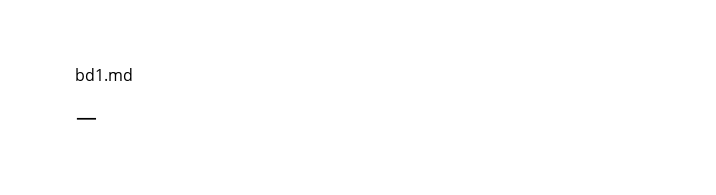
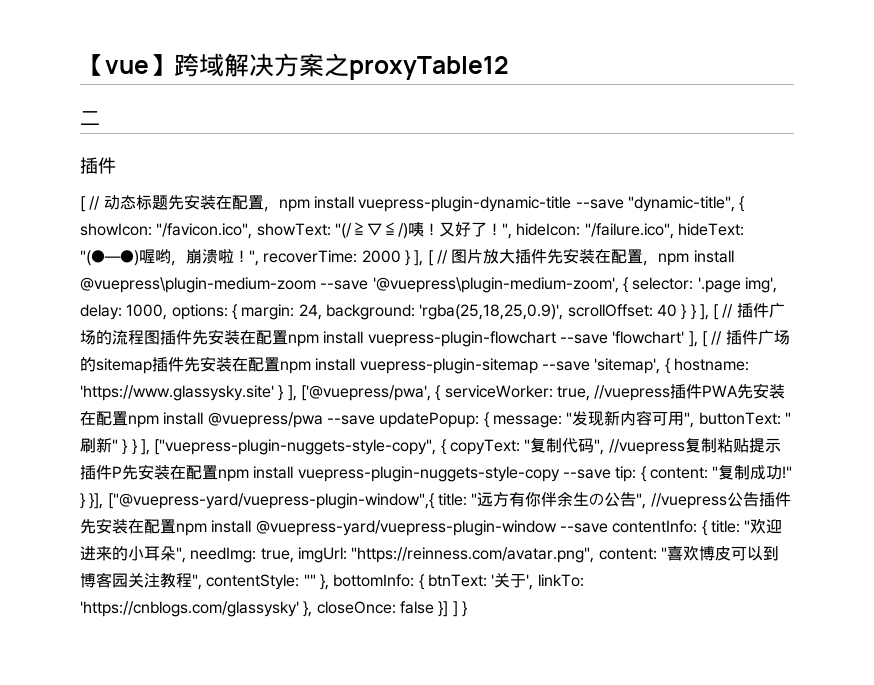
[75,68,133,81] [75,117,98,128] bd1.md // 一 -> [80,53,509,80] [80,111,100,125] [80,157,116,174] [80,194,746,212] [80,222,744,239] [80,248,734,266] [80,277,777,293] [80,303,785,320] [80,329,790,347] [80,356,749,374] [80,383,786,401] [80,410,791,428] [80,437,781,455] [80,464,793,482] [80,492,791,509] [80,518,783,536] [80,545,779,563] [80,572,584,590] [80,601,467,617] 【vue】跨域解决方案之proxyTable12 // 二 // 插件 // [ // 动态标题先安装在配置，npm install vuepress-plugin-dynamic-title --save "dynamic-title", { showIcon: "/favicon.ico", showText: "(/≧▽≦/)咦！又好了！", hideIcon: "/failure.ico", hideText: "(●—●)喔哟，崩溃啦！", recoverTime: 2000 } ], [ // 图片放大插件先安装在配置，npm install @vuepress\plugin-medium-zoom --save '@vuepress\plugin-medium-zoom', { selector: '.page img', delay: 1000, options: { margin: 24, background: 'rgba(25,18,25,0.9)', scrollOffset: 40 } } ], [ // 插件广场的流程图插件先安装在配置npm install vuepress-plugin-flowchart --save 'flowchart' ], [ // 插件广场的sitemap插件先安装在配置npm install vuepress-plugin-sitemap --save 'sitemap', { hostname: 'https://www.glassysky.site' } ], ['@vuepress/pwa', { serviceWorker: true, //vuepress插件PWA先安装在配置npm install @vuepress/pwa --save updatePopup: { message: "发现新内容可用", buttonText: "刷新" } } ], ["vuepress-plugin-nuggets-style-copy", { copyText: "复制代码", //vuepress复制粘贴提示插件P先安装在配置npm install vuepress-plugin-nuggets-style-copy --save tip: { content: "复制成功!" } }], ["@vuepress-yard/vuepress-plugin-window",{ title: "远方有你伴余生の公告", //vuepress公告插件先安装在配置npm install @vuepress-yard/vuepress-plugin-window --save contentInfo: { title: "欢迎进来的小耳朵", needImg: true, imgUrl: "https://reinness.com/avatar.png", content: "喜欢博皮可以到博客园关注教程", contentStyle: "" }, bottomInfo: { btnText: '关于', linkTo: 'https://cnblogs.com/glassysky' }, closeOnce: false }] ] }

